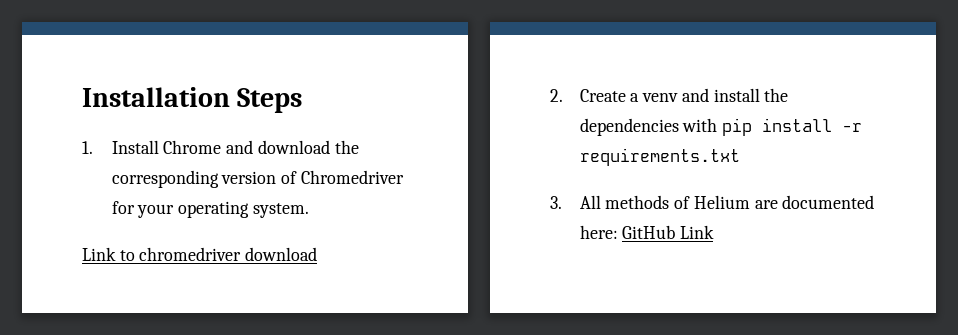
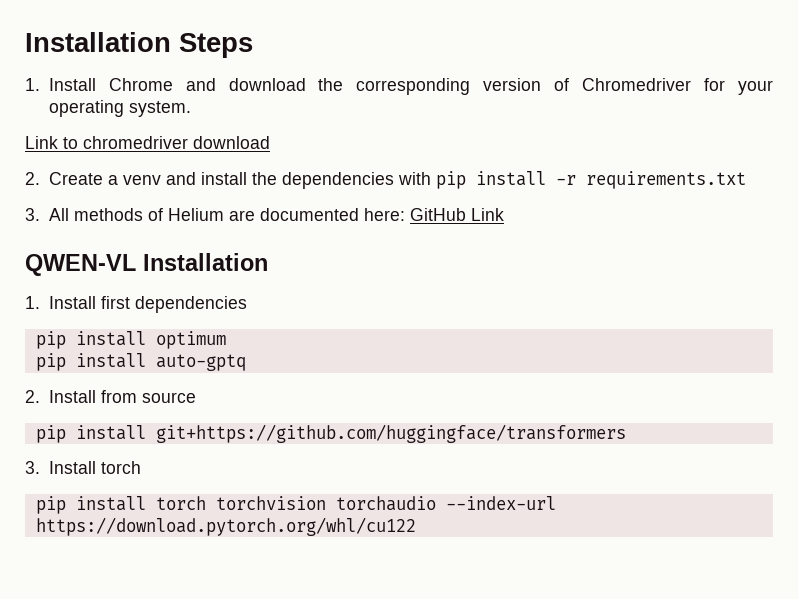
(715, 232) none -> [25,253,268,276] [25,296,247,313] [35,331,226,349] [35,353,246,371] [25,390,196,403] [35,424,626,443] [25,461,141,474] [35,496,556,514] [35,517,416,536] // QWEN-VL Installation // 1. Install first dependencies // pip install optimum // pip install auto-gptq // 2. Install from source // pip install git+https://github.com/huggingface/transformers // 3. Install torch // pip install torch torchvision torchaudio --index-url https://download.pytorch.org/whl/cu122

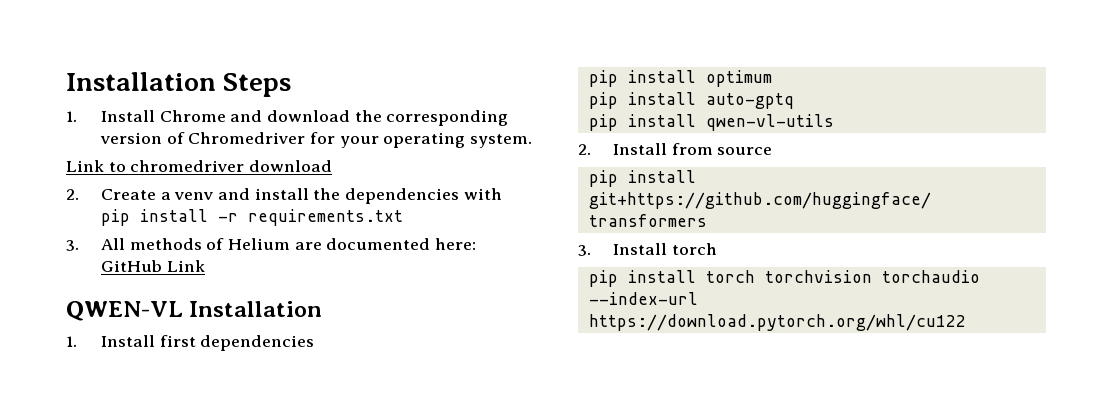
(246, 362) none -> [588,114,834,131] // pip install qwen-vl-utils

